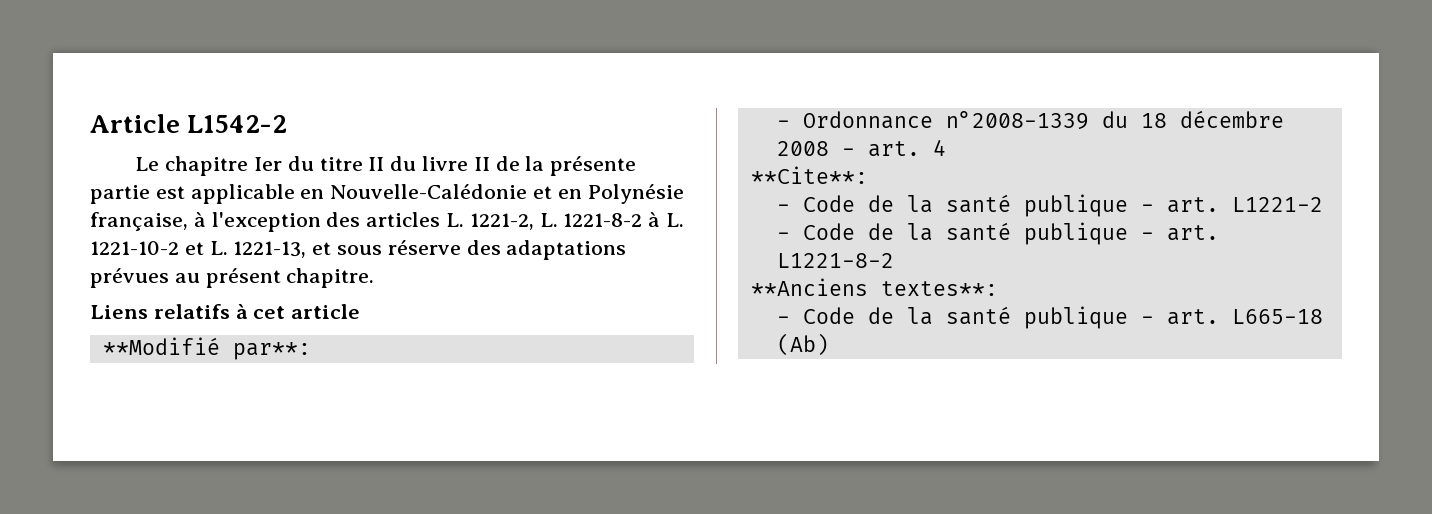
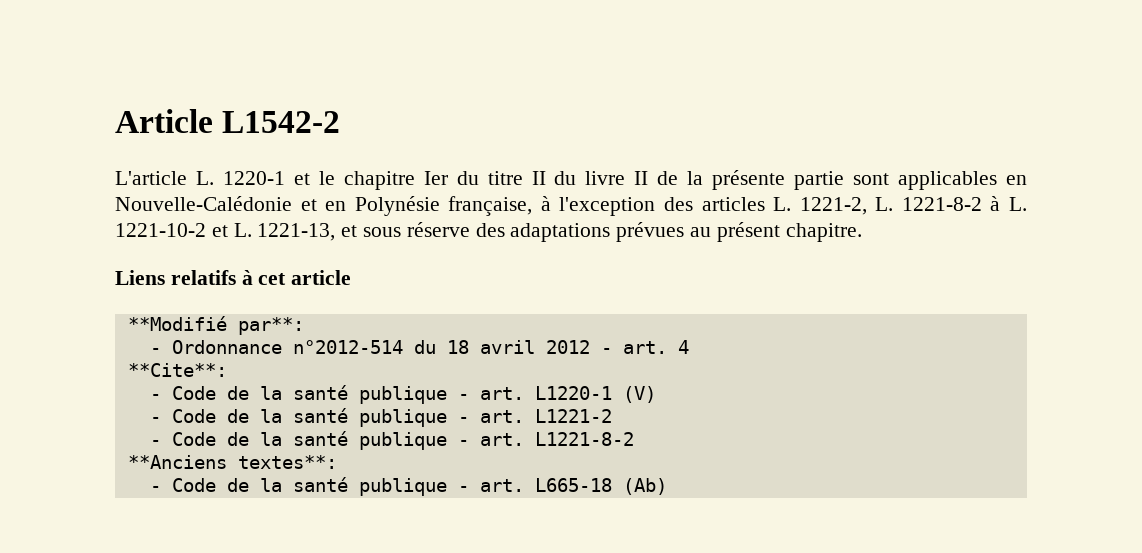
[135,157,160,171] Le -> [115,171,335,185] L'article L. 1220-1 et le
[155,184,295,204] est applicable -> [853,171,998,190] sont applicables
[945,111,1089,130] n°2008-1339 -> [292,340,403,354] n°2012-514
[1179,110,1284,128] [776,141,829,156] décembre 2008 -> [479,340,590,354] avril 2012
(868, 175) none -> [149,385,656,404] // - Code de la santé publique - art. L1220-1 (V)

